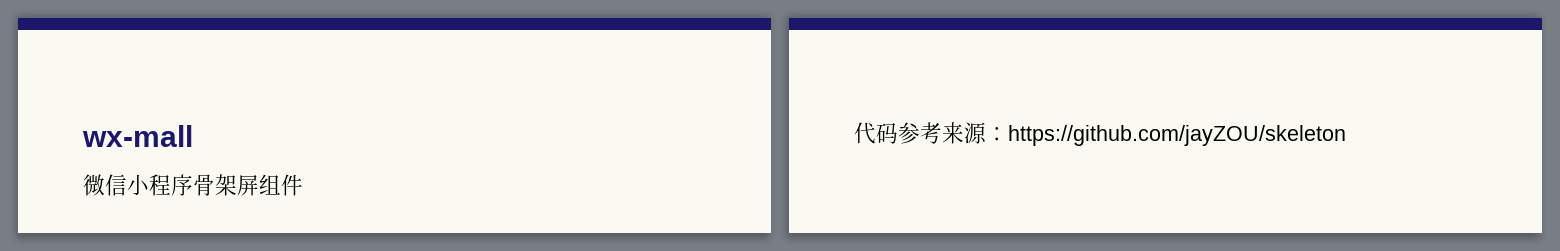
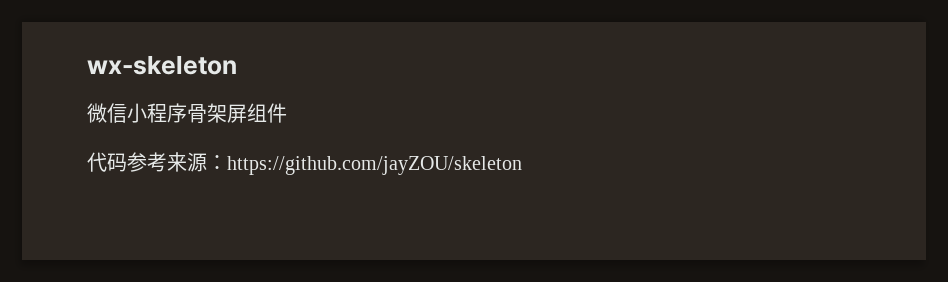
[82,125,193,147] wx-mall -> [87,55,237,75] wx-skeleton

